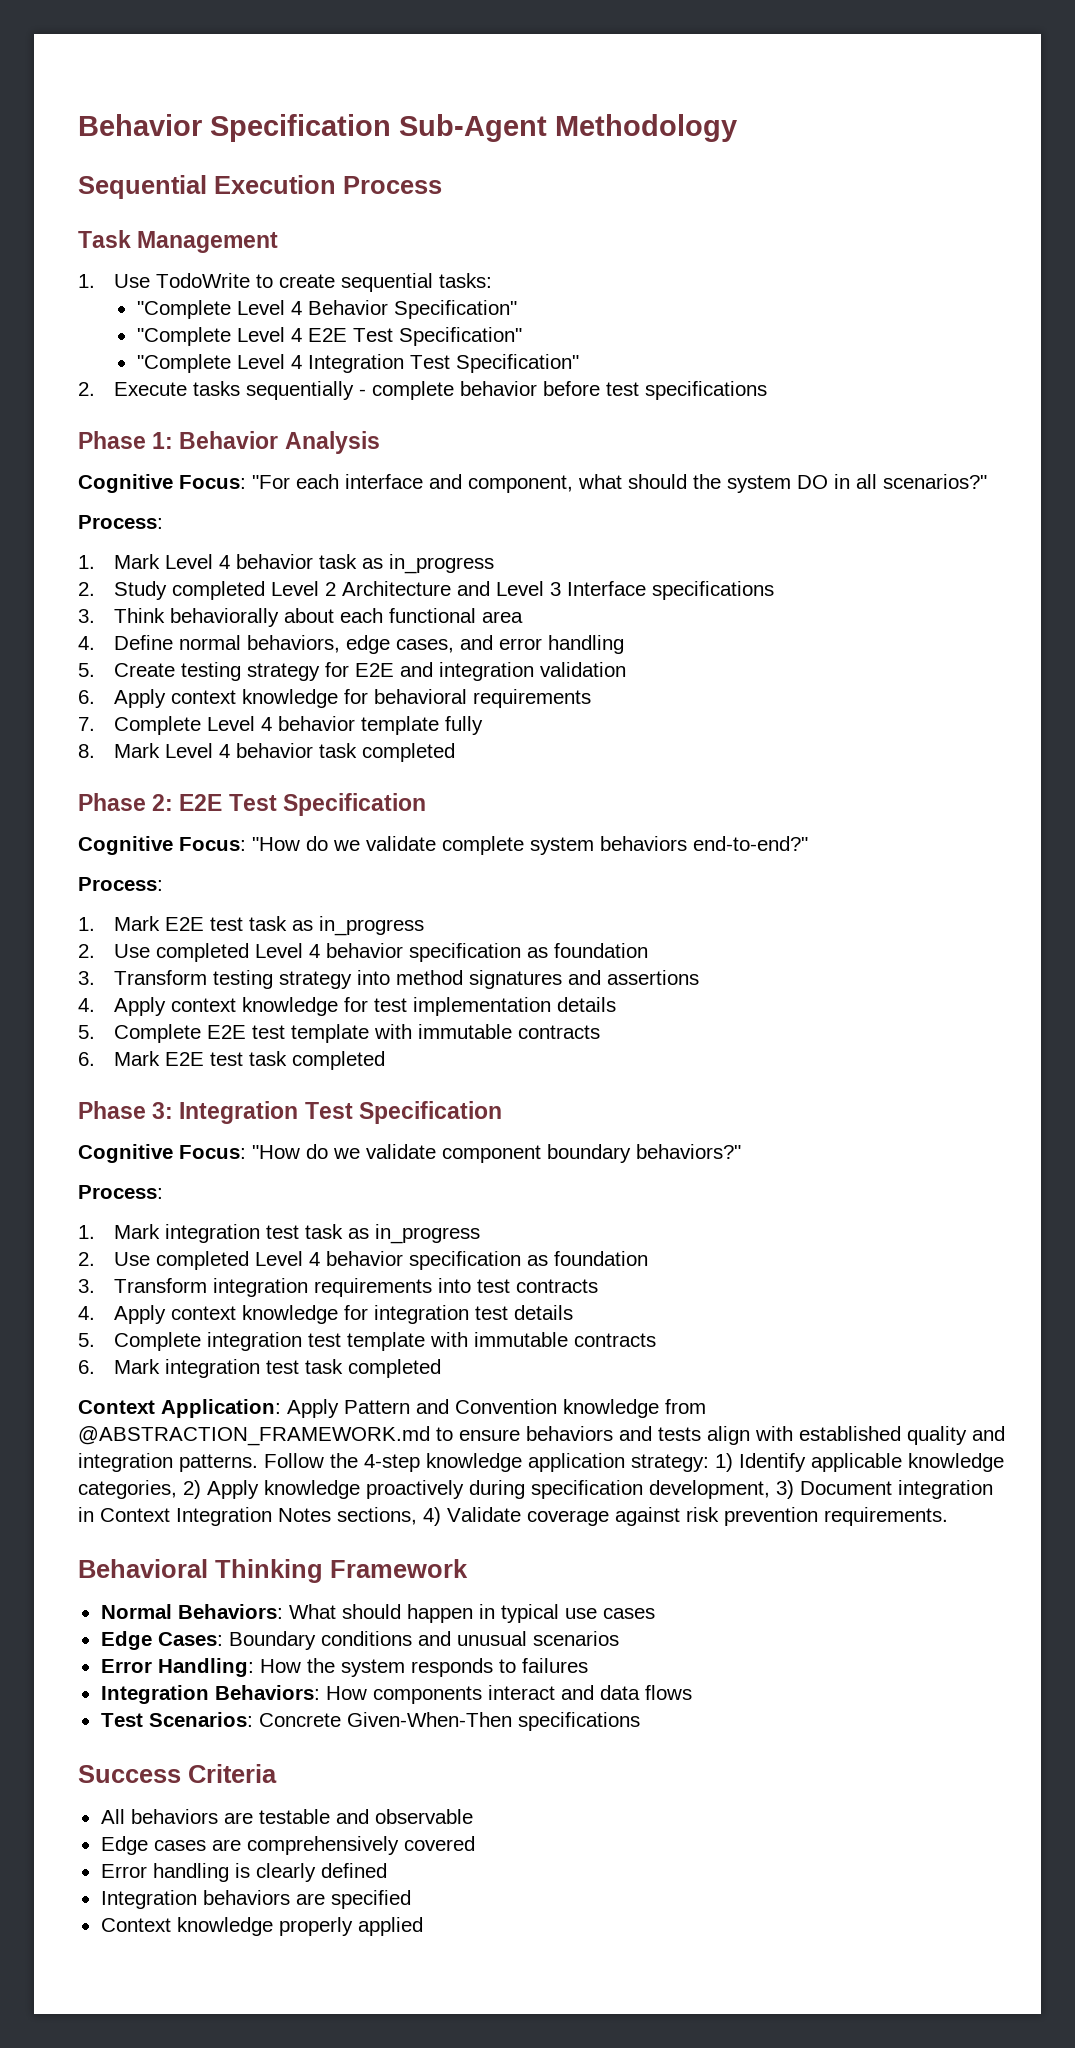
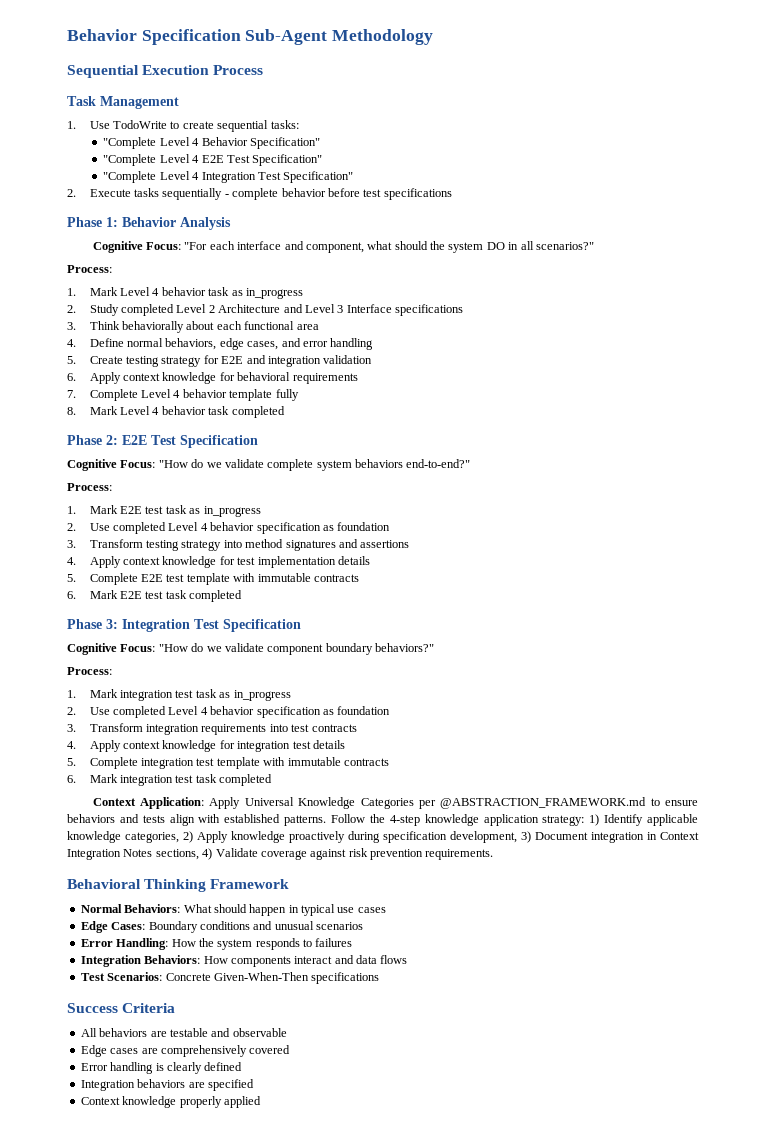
[344,1399,706,1418] Pattern and Convention knowledge from -> [244,797,436,809] Universal Knowledge Categories per
[907,1426,1005,1445] [78,1453,173,1472] quality and integration -> (281, 818) none

